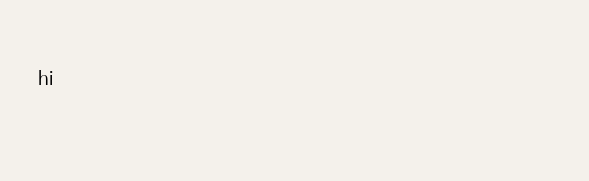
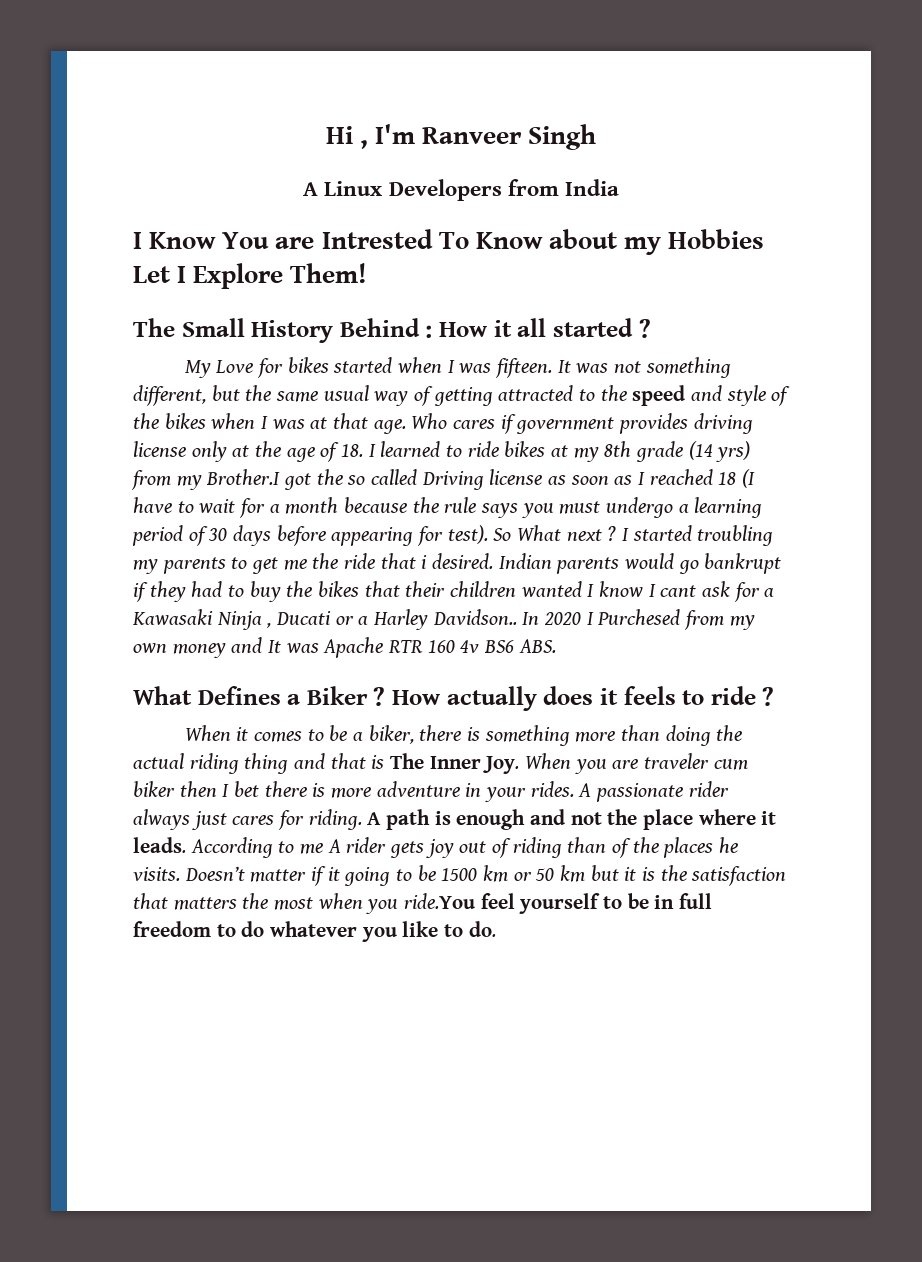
[38,70,53,85] hi -> [325,124,597,150] [303,179,619,201] [133,229,765,255] [133,263,368,289] [133,318,651,343] [184,357,731,378] [133,385,791,406] [133,413,753,434] [133,441,751,462] [131,469,756,490] [133,497,763,518] [132,525,774,546] [133,553,782,574] [133,581,775,602] [132,609,755,630] [133,637,556,658] [133,686,775,711] [184,725,743,746] [133,753,748,774] [133,781,729,802] [133,809,777,830] [133,837,739,858] [133,865,787,886] [133,893,713,914] [133,921,496,942] Hi , I'm Ranveer Singh // A Linux Developers from India // I Know You are Intrested To Know about my Hobbies Let I Explore Them! // The Small History Behind : How it all started ? // My Love for bikes started when I was fifteen. It was not something different, but the same usual way of getting attracted to the speed and style of the bikes when I was at that age. Who cares if government provides driving license only at the age of 18. I learned to ride bikes at my 8th grade (14 yrs) from my Brother.I got the so called Driving license as soon as I reached 18 (I have to wait for a month because the rule says you must undergo a learning period of 30 days before appearing for test). So What next ? I started troubling my parents to get me the ride that i desired. Indian parents would go bankrupt if they had to buy the bikes that their children wanted I know I cant ask for a Kawasaki Ninja , Ducati or a Harley Davidson.. In 2020 I Purchesed from my own money and It was Apache RTR 160 4v BS6 ABS. // What Defines a Biker ? How actually does it feels to ride ? // When it comes to be a biker, there is something more than doing the actual riding thing and that is The Inner Joy. When you are traveler cum biker then I bet there is more adventure in your rides. A passionate rider always just cares for riding. A path is enough and not the place where it leads. According to me A rider gets joy out of riding than of the places he visits. Doesn’t matter if it going to be 1500 km or 50 km but it is the satisfaction that matters the most when you ride.You feel yourself to be in full freedom to do whatever you like to do.

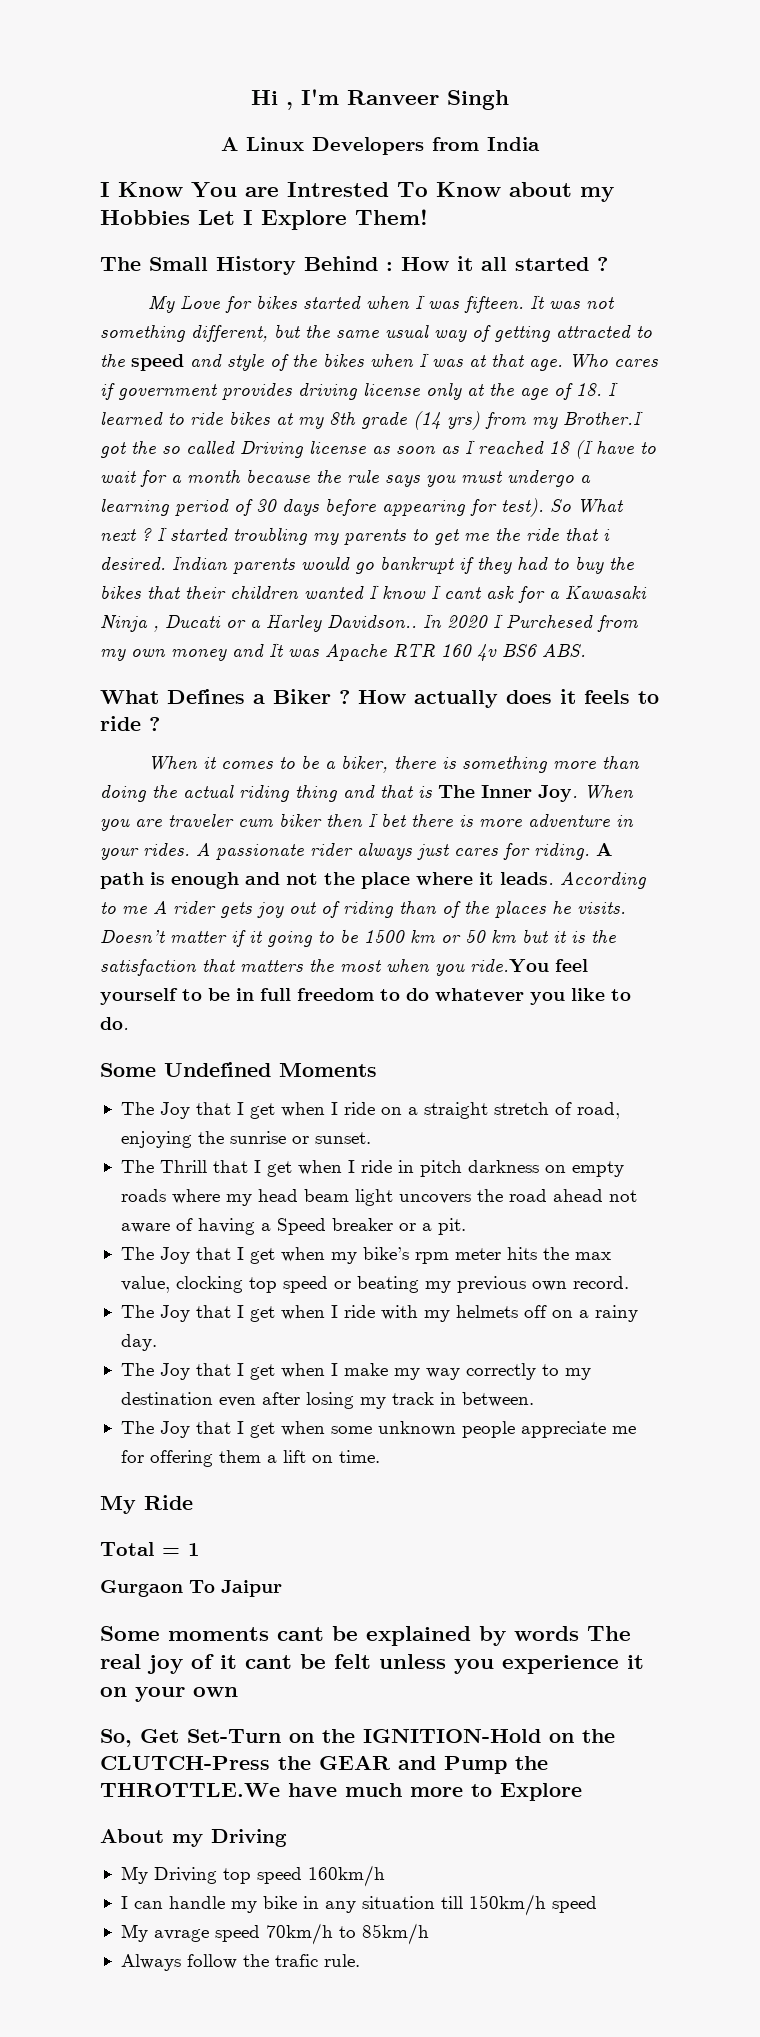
(496, 929) none -> [100,1062,377,1077] [120,1102,620,1119] [120,1131,371,1148] [120,1160,624,1177] [120,1189,637,1206] [120,1218,466,1235] [120,1247,611,1264] [120,1276,629,1293] [120,1305,638,1322] [120,1334,157,1351] [120,1363,591,1380] [120,1392,534,1409] [120,1421,636,1438] [120,1450,380,1467] [100,1495,193,1514] [100,1542,200,1556] [100,1580,282,1597] [100,1626,631,1646] [100,1654,644,1674] [100,1687,238,1702] [100,1728,615,1747] [100,1755,548,1774] [100,1783,582,1801] [100,1829,287,1847] [120,1865,385,1887] [120,1894,597,1916] [120,1923,429,1945] [120,1954,360,1971] // Some Undefined Moments // The Joy that I get when I ride on a straight stretch of road, enjoying the sunrise or sunset. // The Thrill that I get when I ride in pitch darkness on empty roads where my head beam light uncovers the road ahead not aware of having a Speed breaker or a pit. // The Joy that I get when my bike’s rpm meter hits the max value, clocking top speed or beating my previous own record. // The Joy that I get when I ride with my helmets off on a rainy day. // The Joy that I get when I make my way correctly to my destination even after losing my track in between. // The Joy that I get when some unknown people appreciate me for offering them a lift on time. // My Ride // Total = 1 // Gurgaon To Jaipur // Some moments cant be explained by words The real joy of it cant be felt unless you experience it on your own // So, Get Set-Turn on the IGNITION-Hold on the CLUTCH-Press the GEAR and Pump the THROTTLE.We have much more to Explore // About my Driving // My Driving top speed 160km/h // I can handle my bike in any situation till 150km/h speed // My avrage speed 70km/h to 85km/h // Always follow the trafic rule.

